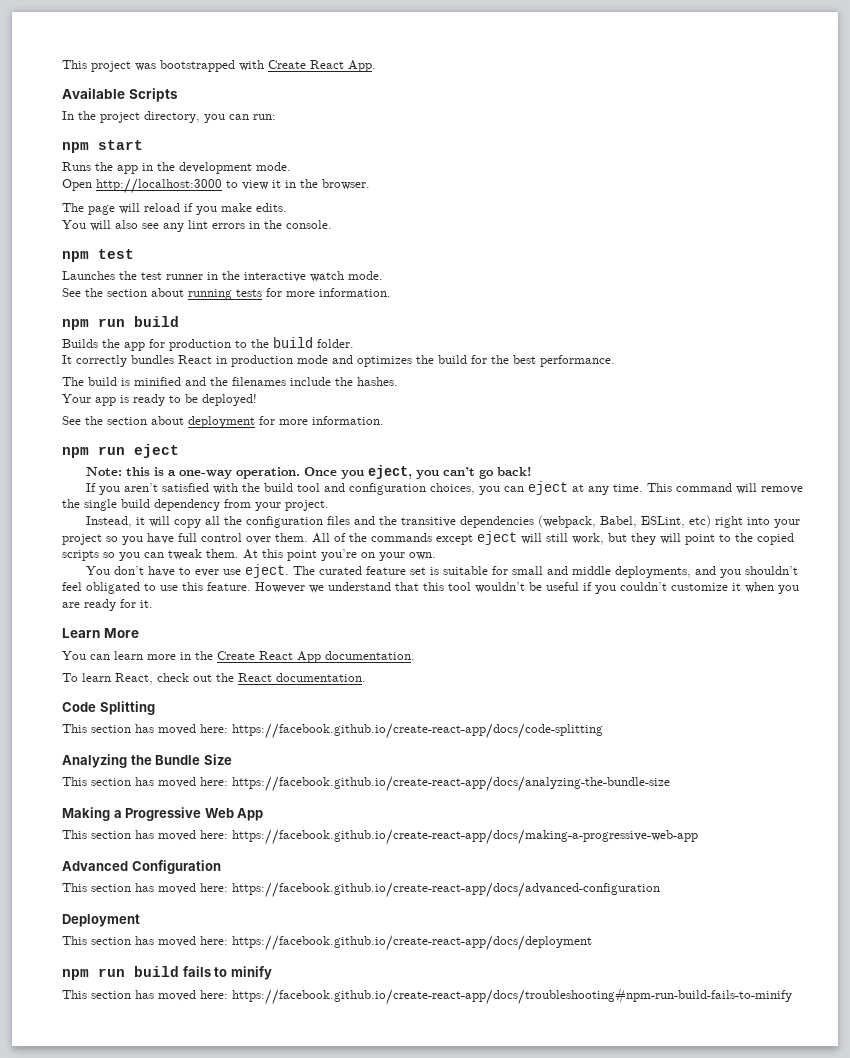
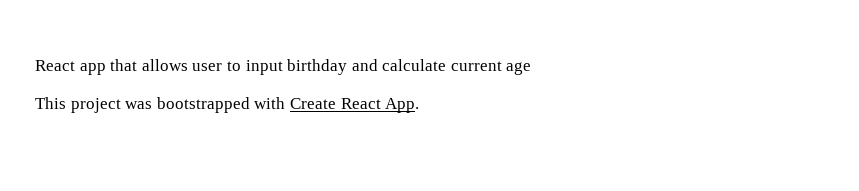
(62, 64) none -> [35,59,532,75] React app that allows user to input birthday and calculate current age //
[62,88,178,102] [62,111,276,123] [62,140,143,153] [62,162,291,174] [62,178,370,194] [62,203,287,215] [62,220,332,232] [62,249,134,262] [62,271,383,282] [62,288,391,300] [62,316,179,330] [62,337,354,351] [62,355,615,367] [62,377,398,386] [62,394,257,406] [62,416,384,428] [62,444,179,458] [85,465,532,479] [85,481,803,495] [62,499,329,511] [85,515,800,528] [62,531,794,545] [62,549,436,561] [85,564,798,578] [62,582,799,594] [62,599,153,611] [62,628,139,638] [62,651,415,663] [62,673,366,685] [62,701,155,715] [62,723,603,739] [62,754,232,768] [62,776,670,792] [62,807,264,821] [62,829,698,845] [62,860,221,874] [62,882,660,898] [62,914,140,927] [62,935,592,951] [62,966,272,980] [62,987,792,1005] // Available Scripts // In the project directory, you can run: // npm start // Runs the app in the development mode. // Open http://localhost:3000 to view it in the browser. // The page will reload if you make edits. // You will also see any lint errors in the console. // npm test // Launches the test runner in the interactive watch mode. // See the section about running tests for more information. // npm run build // Builds the app for production to the build folder. // It correctly bundles React in production mode and optimizes the build for the best performance. // The build is minified and the filenames include the hashes. // Your app is ready to be deployed! // See the section about deployment for more information. // npm run eject // Note: this is a one-way operation. Once you eject, you can’t go back! // If you aren’t satisfied with the build tool and configuration choices, you can eject at any time. This command will remove the single build dependency from your project. // Instead, it will copy all the configuration files and the transitive dependencies (webpack, Babel, ESLint, etc) right into your project so you have full control over them. All of the commands except eject will still work, but they will point to the copied scripts so you can tweak them. At this point you’re on your own. // You don’t have to ever use eject. The curated feature set is suitable for small and middle deployments, and you shouldn’t feel obligated to use this feature. However we understand that this tool wouldn’t be useful if you couldn’t customize it when you are ready for it. // Learn More // You can learn more in the Create React App documentation. // To learn React, check out the React documentation. // Code Splitting // This section has moved here: https://facebook.github.io/create-react-app/docs/code-splitting // Analyzing the Bundle Size // This section has moved here: https://facebook.github.io/create-react-app/docs/analyzing-the-bundle-size // Making a Progressive Web App // This section has moved here: https://facebook.github.io/create-react-app/docs/making-a-progressive-web-app // Advanced Configuration // This section has moved here: https://facebook.github.io/create-react-app/docs/advanced-configuration // Deployment // This section has moved here: https://facebook.github.io/create-react-app/docs/deployment // npm run build fails to minify // This section has moved here: https://facebook.github.io/create-react-app/docs/troubleshooting#npm-run-build-fails-to-minify -> (420, 105) none

